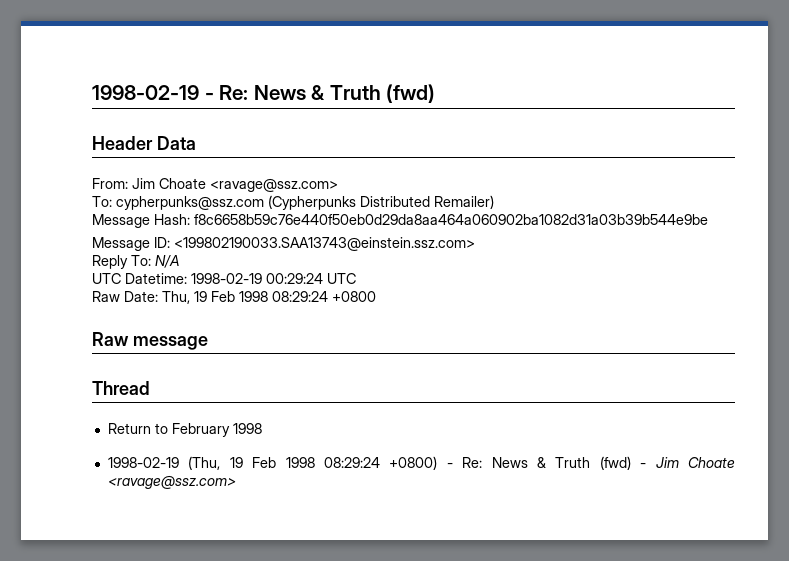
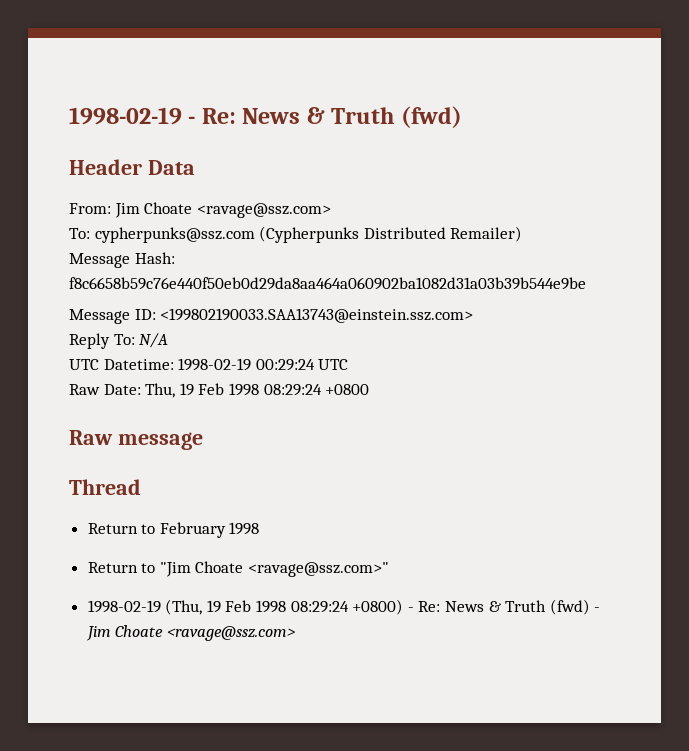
(262, 428) none -> [87,561,390,577] // Return to "Jim Choate <ravage@ssz.com>"

